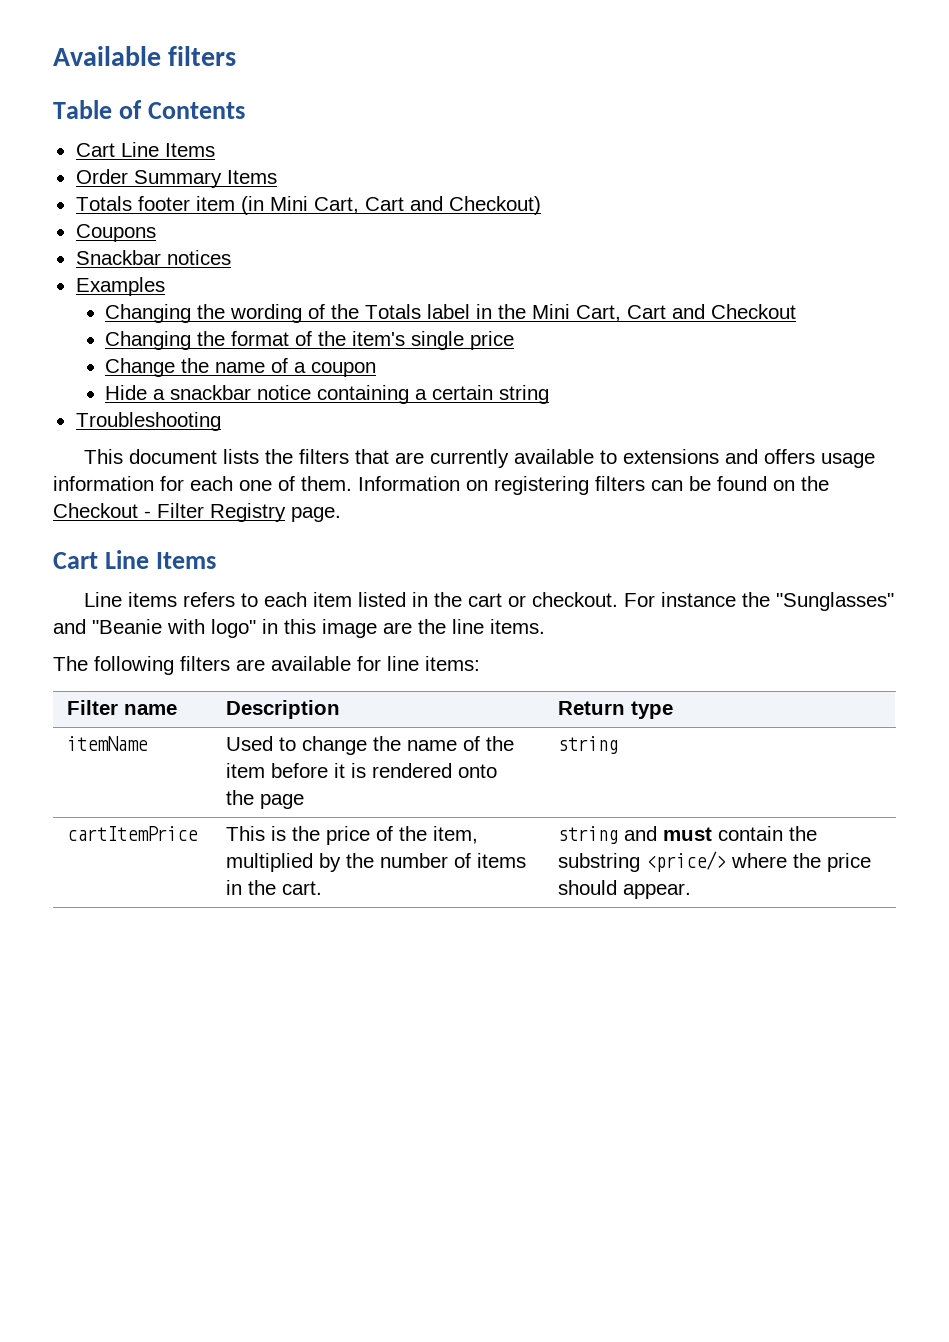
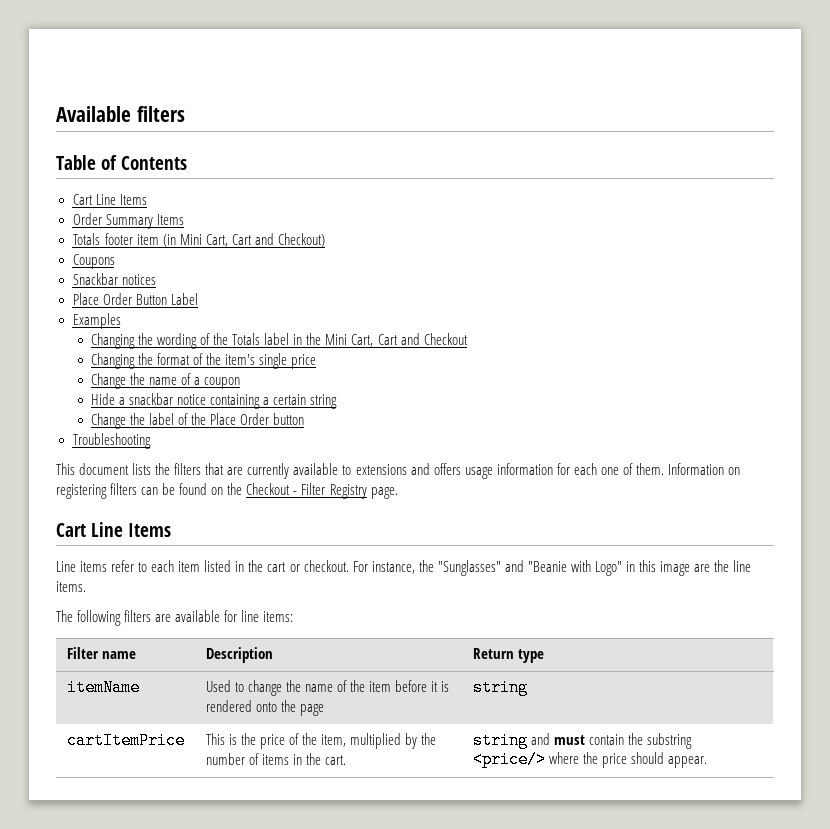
(231, 257) none -> [72,293,198,305] // Place Order Button Label
(550, 394) none -> [91,413,305,429] // Change the label of the Place Order button
[182,592,235,607] refers -> [111,560,135,572] refer
[660,592,736,607] instance -> [371,561,415,574] instance,
[211,619,256,638] logo" -> [594,561,622,576] Logo"

